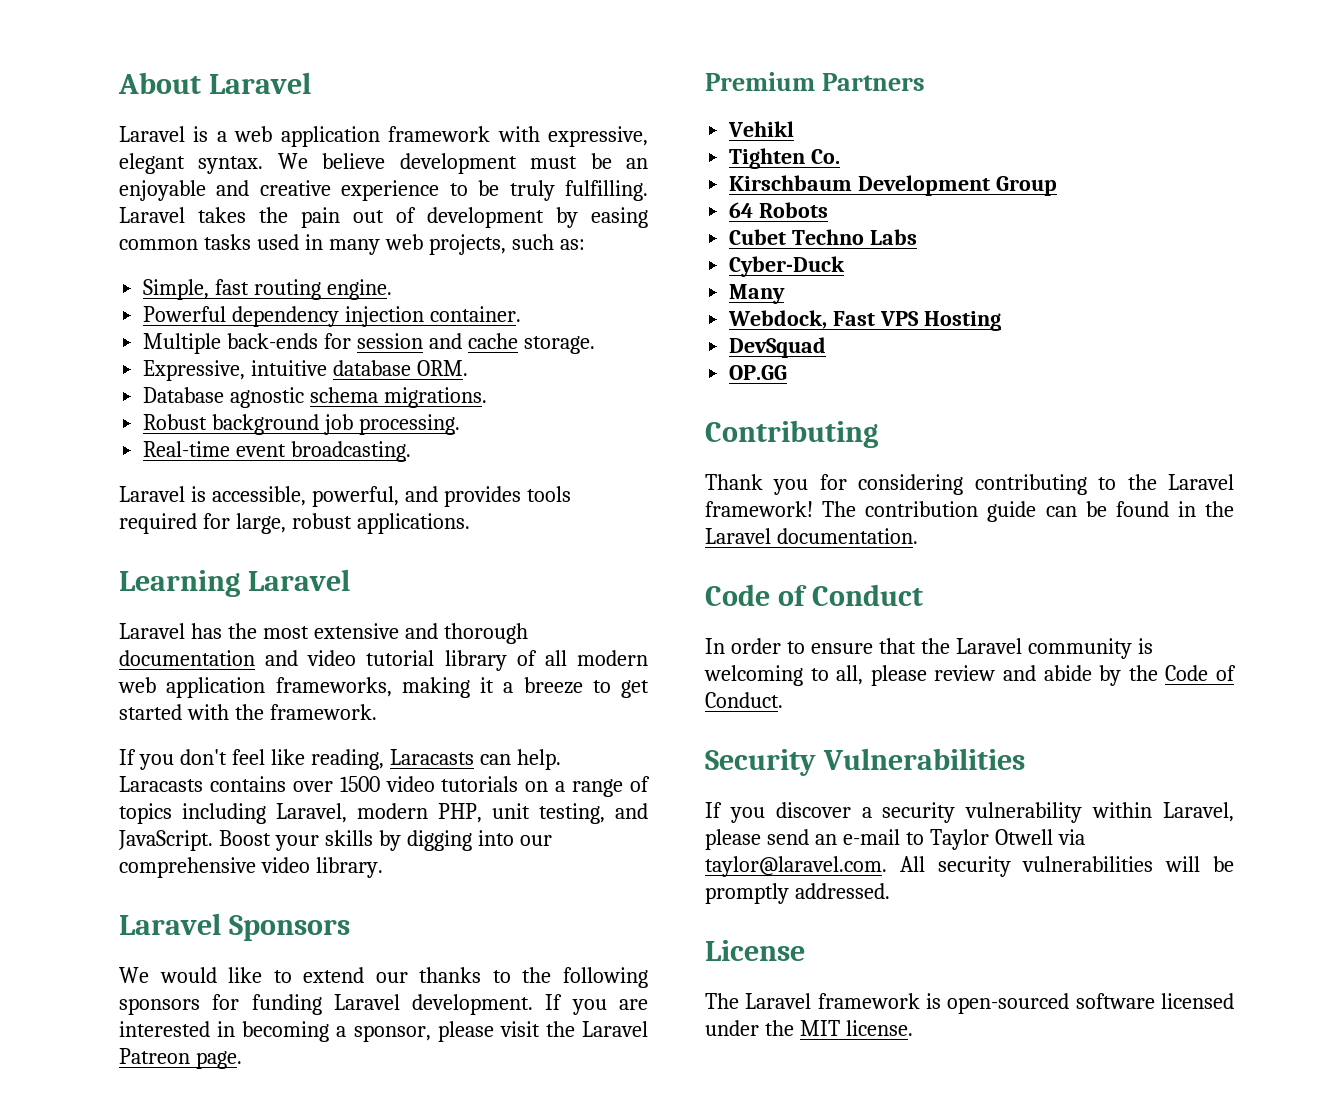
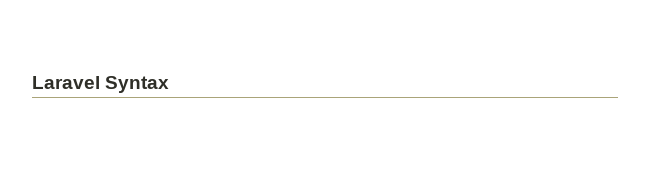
[118,72,311,94] [119,126,648,147] [119,153,649,174] [119,180,649,201] [119,207,648,228] [119,234,585,255] [143,279,393,300] [143,306,522,327] [143,333,595,354] [143,360,469,381] [143,387,488,408] [143,414,461,435] [143,441,412,462] [119,486,571,507] [119,513,470,534] [119,569,350,597] [119,623,528,644] [119,650,649,671] [118,677,649,698] [119,704,377,720] [119,749,561,770] [119,776,651,797] [119,803,648,824] [118,830,552,851] [119,857,383,878] [119,913,350,941] [119,967,648,988] [119,994,648,1015] [119,1021,648,1042] [119,1048,242,1069] [705,72,925,91] [728,121,795,137] [729,148,841,169] [729,175,1058,196] [729,202,829,218] [729,229,918,245] [729,256,846,277] [729,284,786,304] [728,310,1002,331] [729,337,827,358] [729,365,788,380] [705,420,878,448] [705,474,1234,495] [705,501,1234,522] [705,528,918,544] [705,584,923,606] [705,638,1153,659] [704,665,1236,686] [705,692,783,708] [705,748,1025,776] [705,802,1234,823] [705,829,1085,850] [705,856,1234,877] [705,883,890,904] [705,940,805,961] [705,993,1234,1014] [705,1020,913,1036] About Laravel // Laravel is a web application framework with expressive, elegant syntax. We believe development must be an enjoyable and creative experience to be truly fulfilling. Laravel takes the pain out of development by easing common tasks used in many web projects, such as: // Simple, fast routing engine. // Powerful dependency injection container. // Multiple back-ends for session and cache storage. // Expressive, intuitive database ORM. // Database agnostic schema migrations. // Robust background job processing. // Real-time event broadcasting. // Laravel is accessible, powerful, and provides tools required for large, robust applications. // Learning Laravel // Laravel has the most extensive and thorough documentation and video tutorial library of all modern web application frameworks, making it a breeze to get started with the framework. // If you don't feel like reading, Laracasts can help. Laracasts contains over 1500 video tutorials on a range of topics including Laravel, modern PHP, unit testing, and JavaScript. Boost your skills by digging into our comprehensive video library. // Laravel Sponsors // We would like to extend our thanks to the following sponsors for funding Laravel development. If you are interested in becoming a sponsor, please visit the Laravel Patreon page. // Premium Partners // Vehikl // Tighten Co. // Kirschbaum Development Group // 64 Robots // Cubet Techno Labs // Cyber-Duck // Many // Webdock, Fast VPS Hosting // DevSquad // OP.GG // Contributing // Thank you for considering contributing to the Laravel framework! The contribution guide can be found in the Laravel documentation. // Code of Conduct // In order to ensure that the Laravel community is welcoming to all, please review and abide by the Code of Conduct. // Security Vulnerabilities // If you discover a security vulnerability within Laravel, please send an e-mail to Taylor Otwell via taylor@laravel.com. All security vulnerabilities will be promptly addressed. // License // The Laravel framework is open-sourced software licensed under the MIT license. -> [32,76,170,93] Laravel Syntax

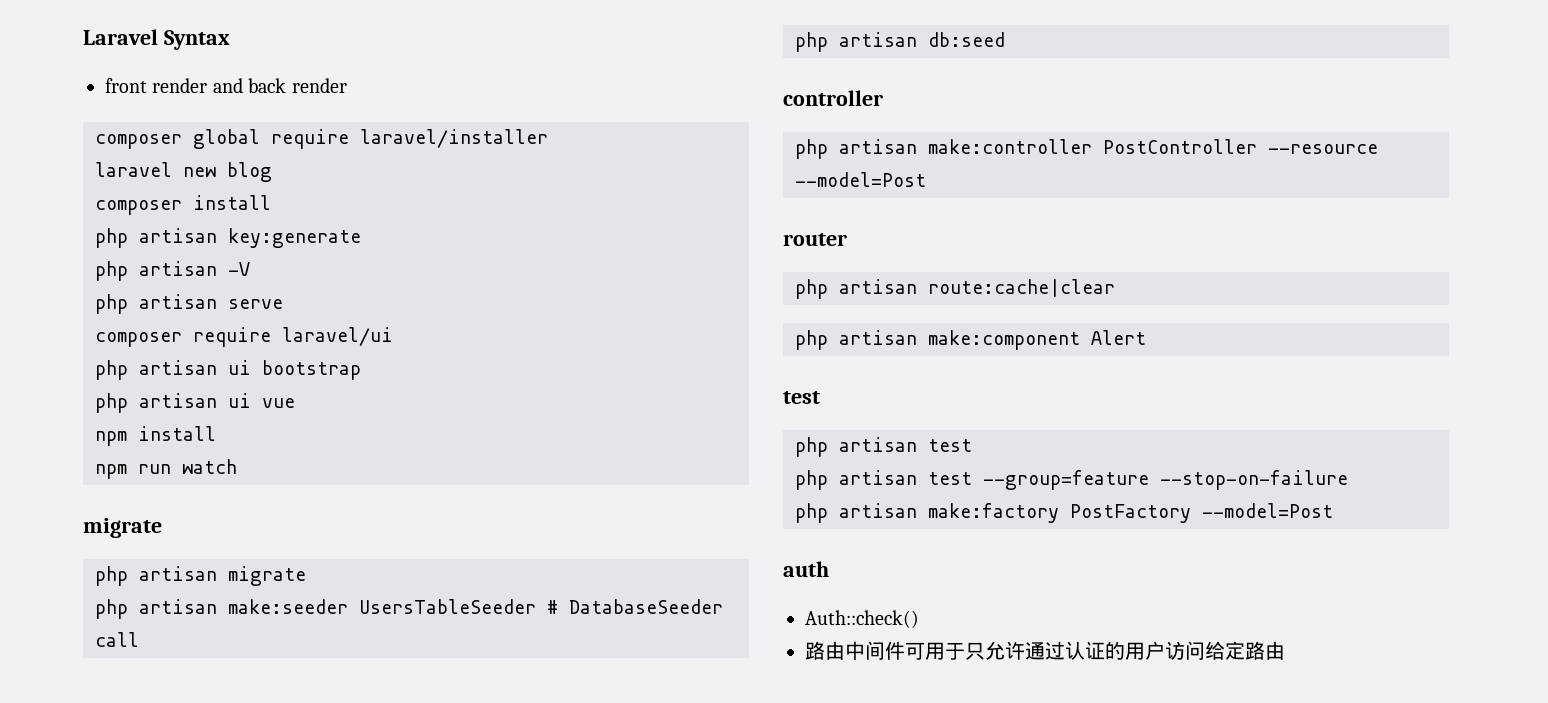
(170, 84) none -> [105,78,347,93] [95,129,548,149] [95,162,272,182] [95,195,271,215] [95,228,361,248] [95,261,250,281] [95,294,283,314] [95,327,393,347] [95,360,361,380] [95,393,295,413] [95,426,216,446] [95,459,237,479] [83,518,162,538] [95,566,306,586] [95,599,723,619] [95,632,139,647] [795,32,1005,52] [783,90,883,106] [795,139,1378,159] [795,172,926,187] [783,233,847,246] [795,279,1115,299] [795,330,1146,350] [783,391,820,404] [795,437,972,457] [795,470,1348,490] [795,503,1333,523] [783,561,829,577] [805,610,919,628] [805,641,1285,660] // front render and back render // composer global require laravel/installer // laravel new blog // composer install // php artisan key:generate // php artisan -V // php artisan serve // composer require laravel/ui // php artisan ui bootstrap // php artisan ui vue // npm install // npm run watch // migrate // php artisan migrate // php artisan make:seeder UsersTableSeeder # DatabaseSeeder call // php artisan db:seed // controller // php artisan make:controller PostController --resource --model=Post // router // php artisan route:cache|clear // php artisan make:component Alert // test // php artisan test // php artisan test --group=feature --stop-on-failure // php artisan make:factory PostFactory --model=Post // auth // Auth::check() // 路由中间件可用于只允许通过认证的用户访问给定路由

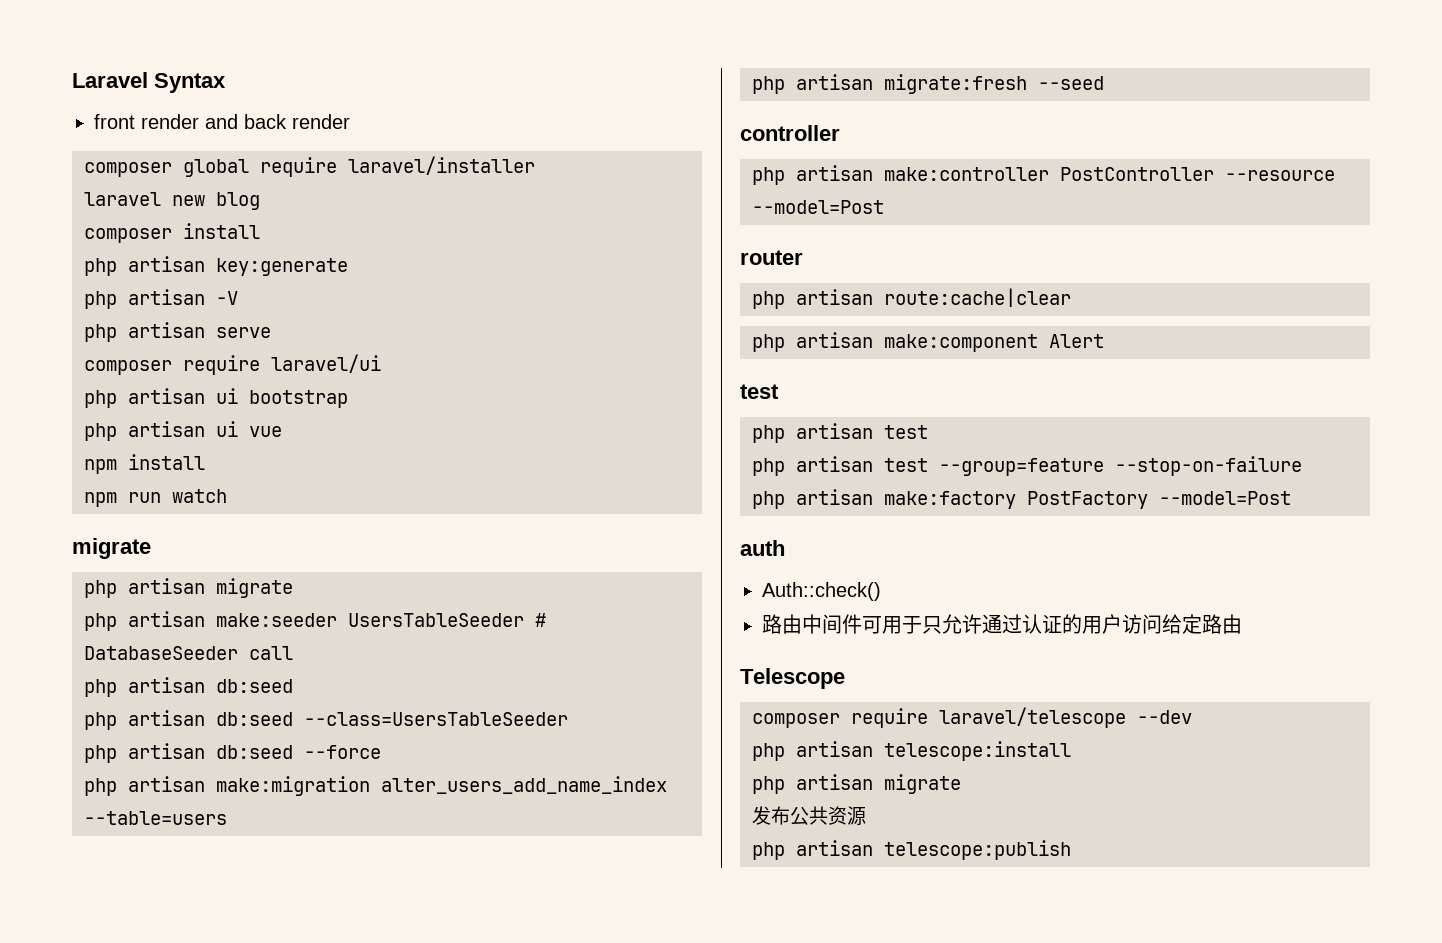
(1005, 39) none -> [84,710,568,730] [84,743,381,763] [84,776,667,796] [84,811,227,825] [752,74,1104,94] // php artisan db:seed --class=UsersTableSeeder // php artisan db:seed --force // php artisan make:migration alter_users_add_name_index --table=users // php artisan migrate:fresh --seed
(1285, 650) none -> [740,668,845,689] [752,707,1192,728] [752,741,1071,761] [752,774,961,794] [752,806,866,826] [752,840,1071,860] // Telescope // composer require laravel/telescope --dev // php artisan telescope:install // php artisan migrate // 发布公共资源 // php artisan telescope:publish

